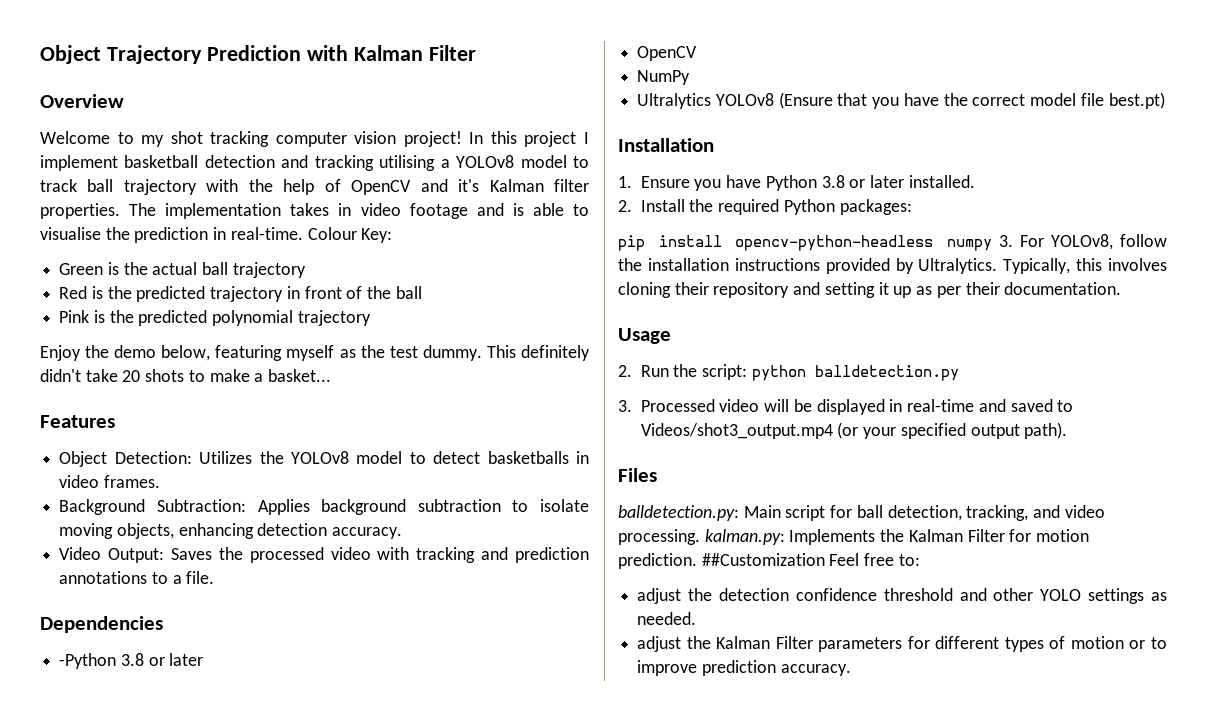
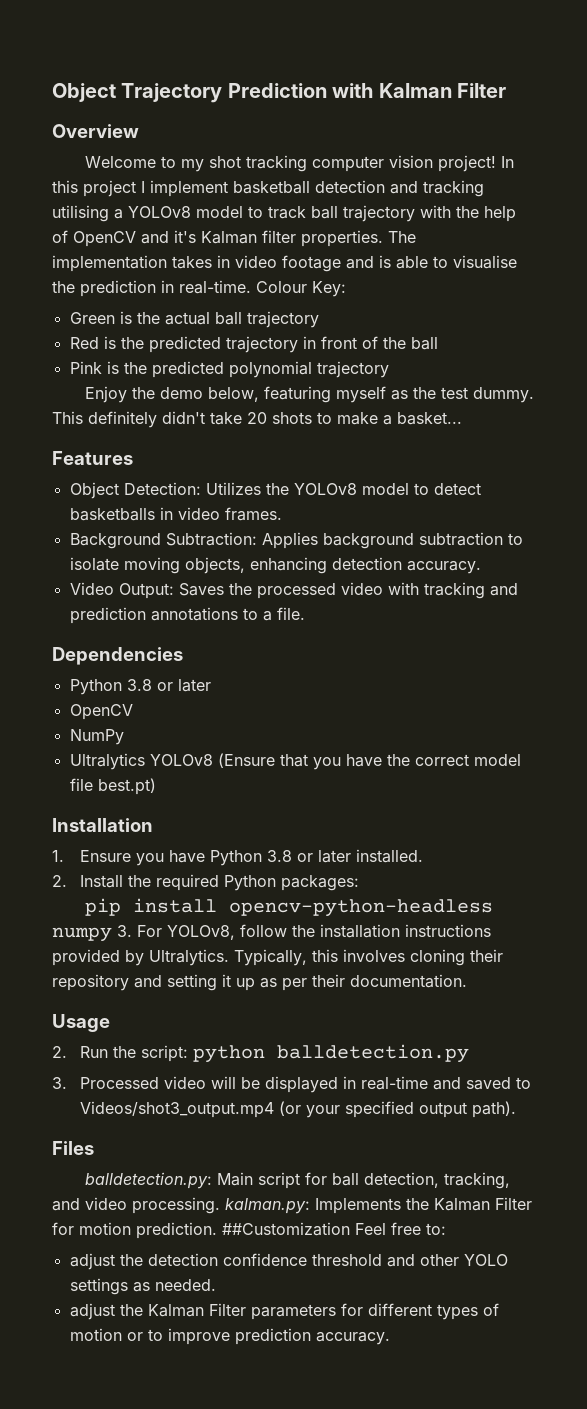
[59,653,117,669] -Python -> [69,679,122,695] Python

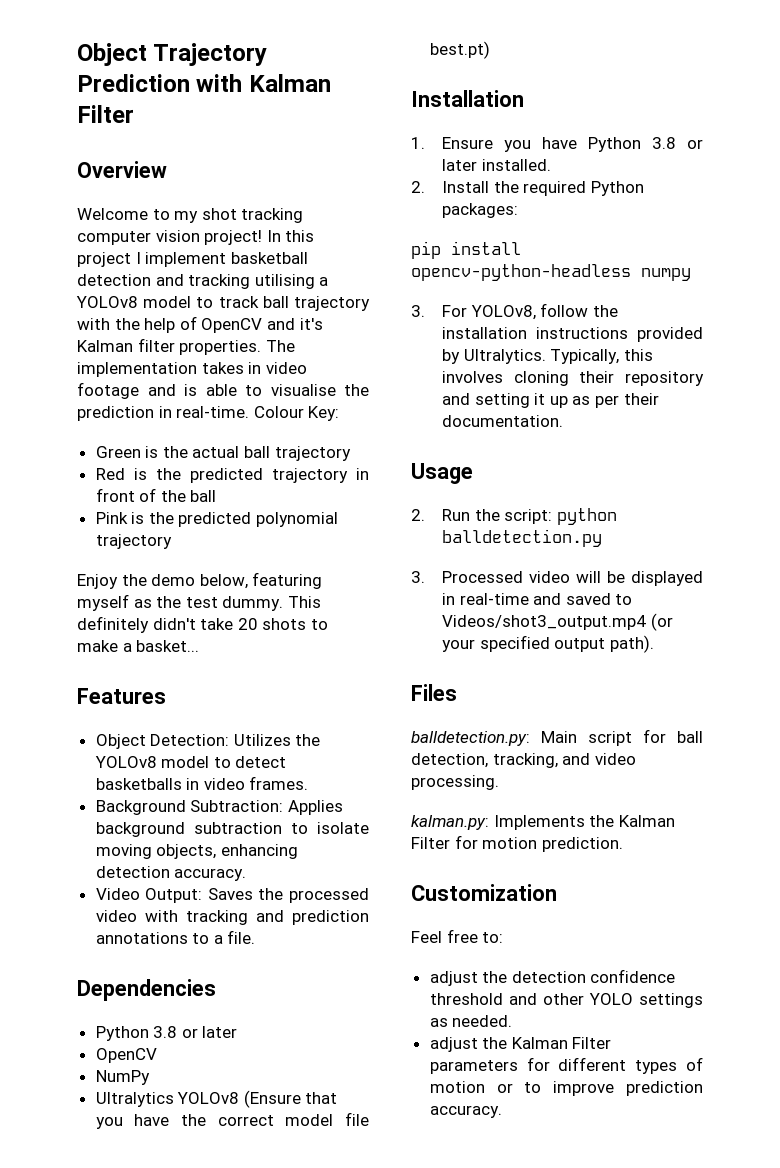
(112, 934) none -> (691, 274) //
(220, 1205) none -> (499, 782) //
[222,1222,350,1236] ##Customization -> [411,884,557,901] // Customization //

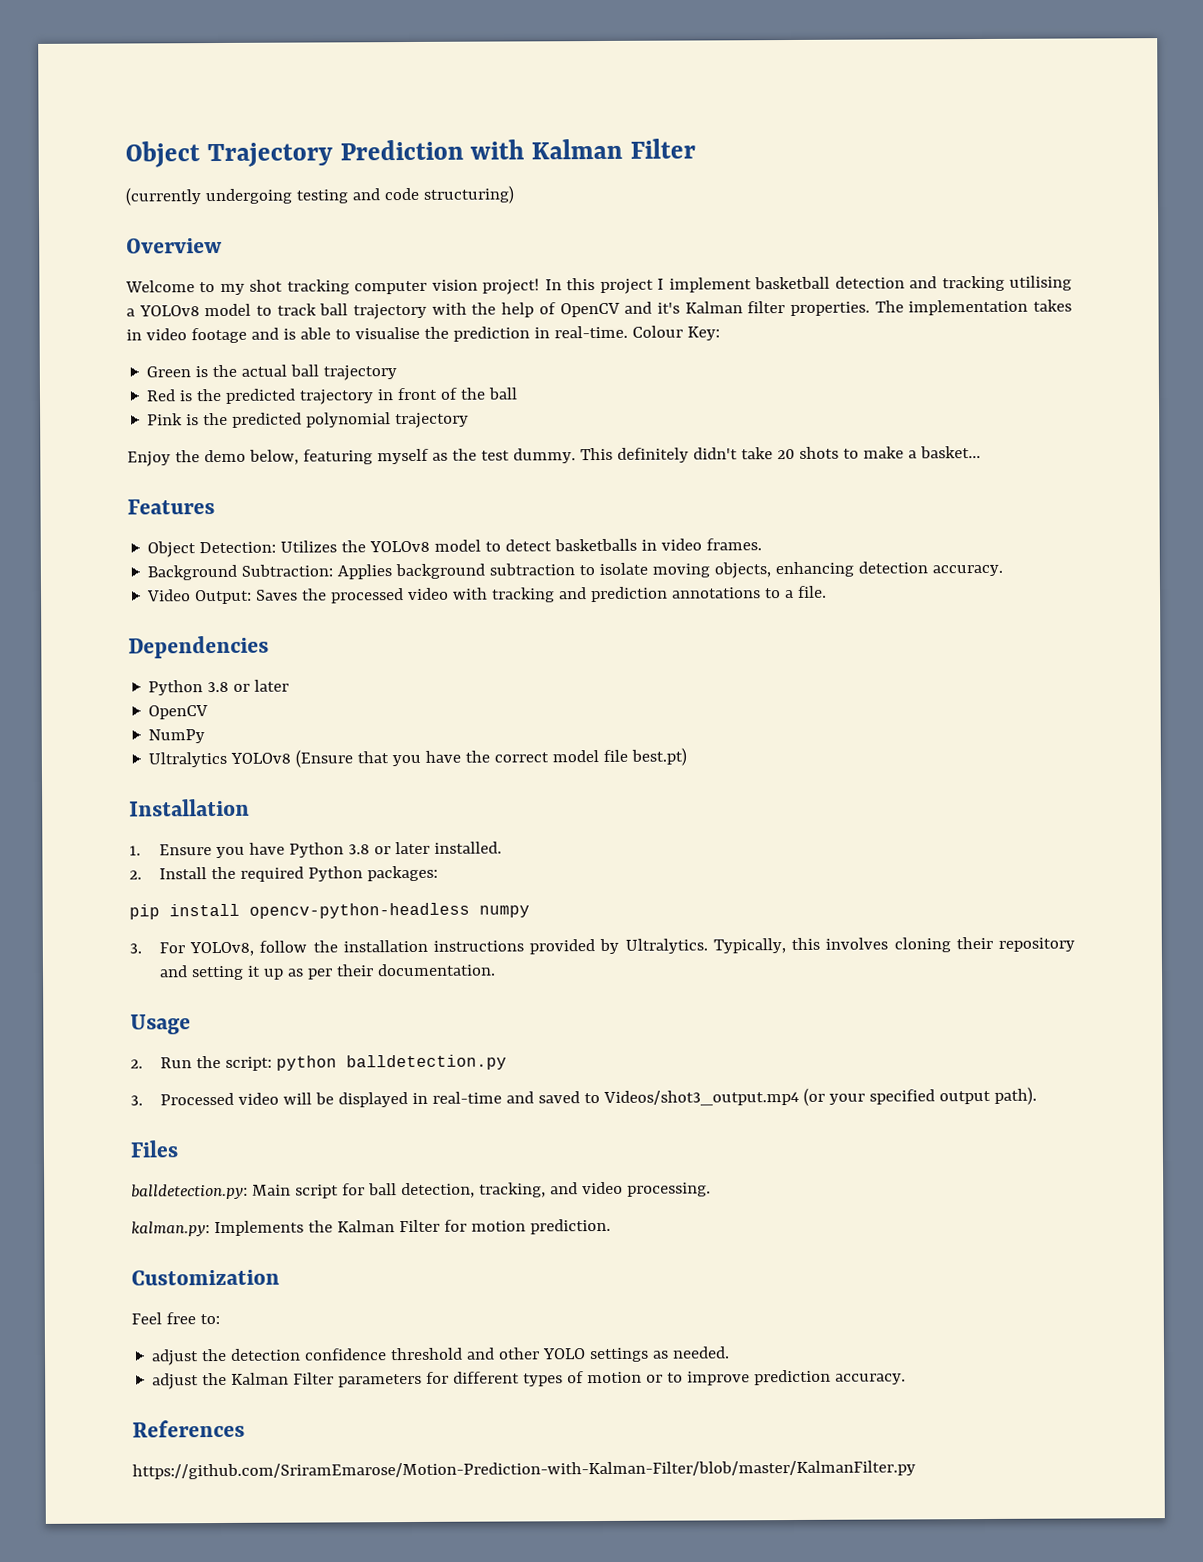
(134, 114) none -> [125,185,514,206] // (currently undergoing testing and code structuring)
(502, 1111) none -> [132,1419,245,1438] [132,1460,916,1480] // References // https://github.com/SriramEmarose/Motion-Prediction-with-Kalman-Filter/blob/master/KalmanFilter.py

